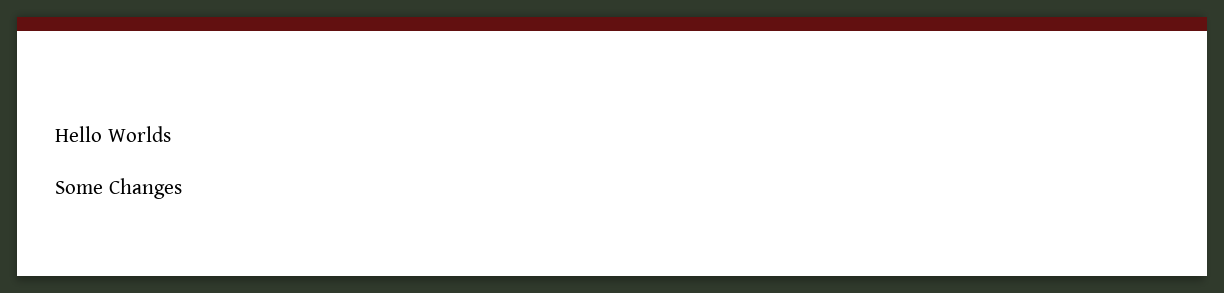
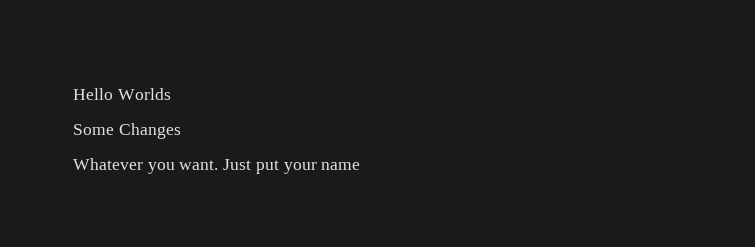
(182, 188) none -> [73,158,361,174] // Whatever you want. Just put your name

